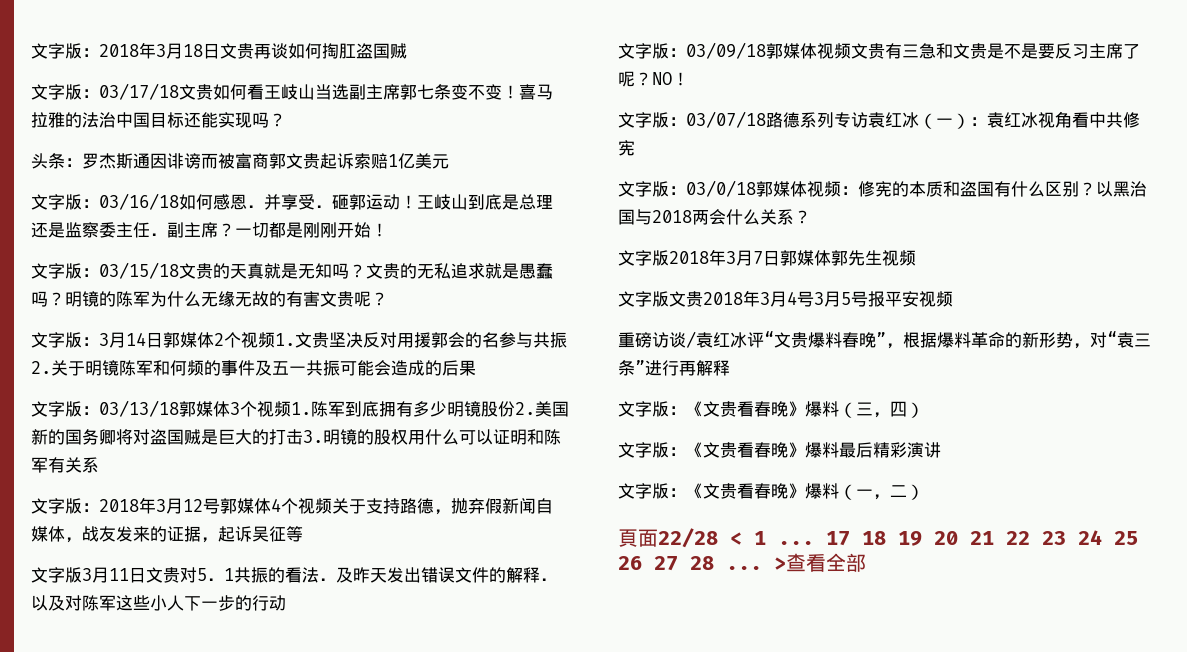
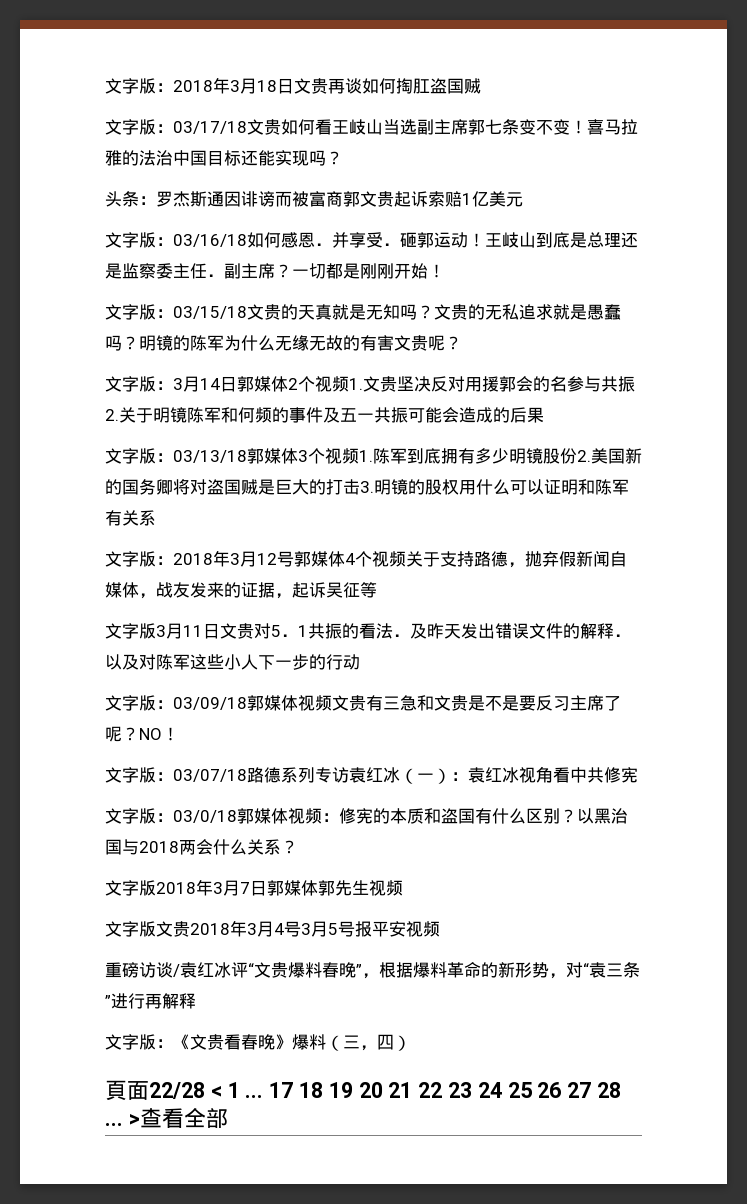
[618,442,941,458] [618,483,924,500] // 文字版：《文贵看春晚》爆料最后精彩演讲 // 文字版：《文贵看春晚》爆料（一，二） -> (411, 1043) none

